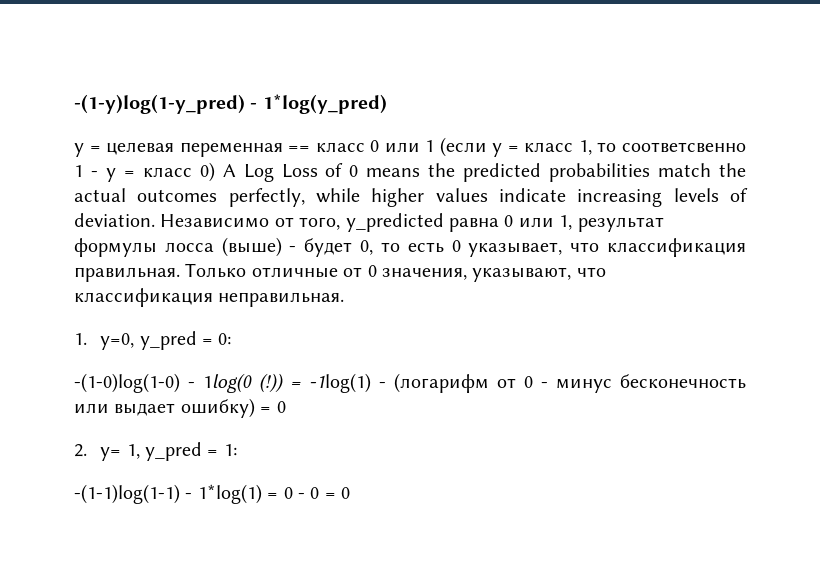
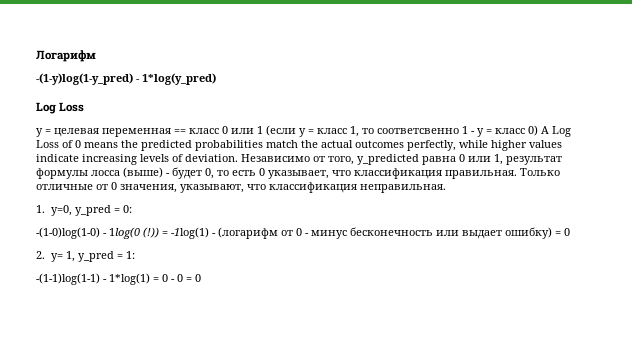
(74, 104) none -> [36,50,96,62] Логарифм //
(387, 104) none -> [36,102,85,114] // Log Loss

